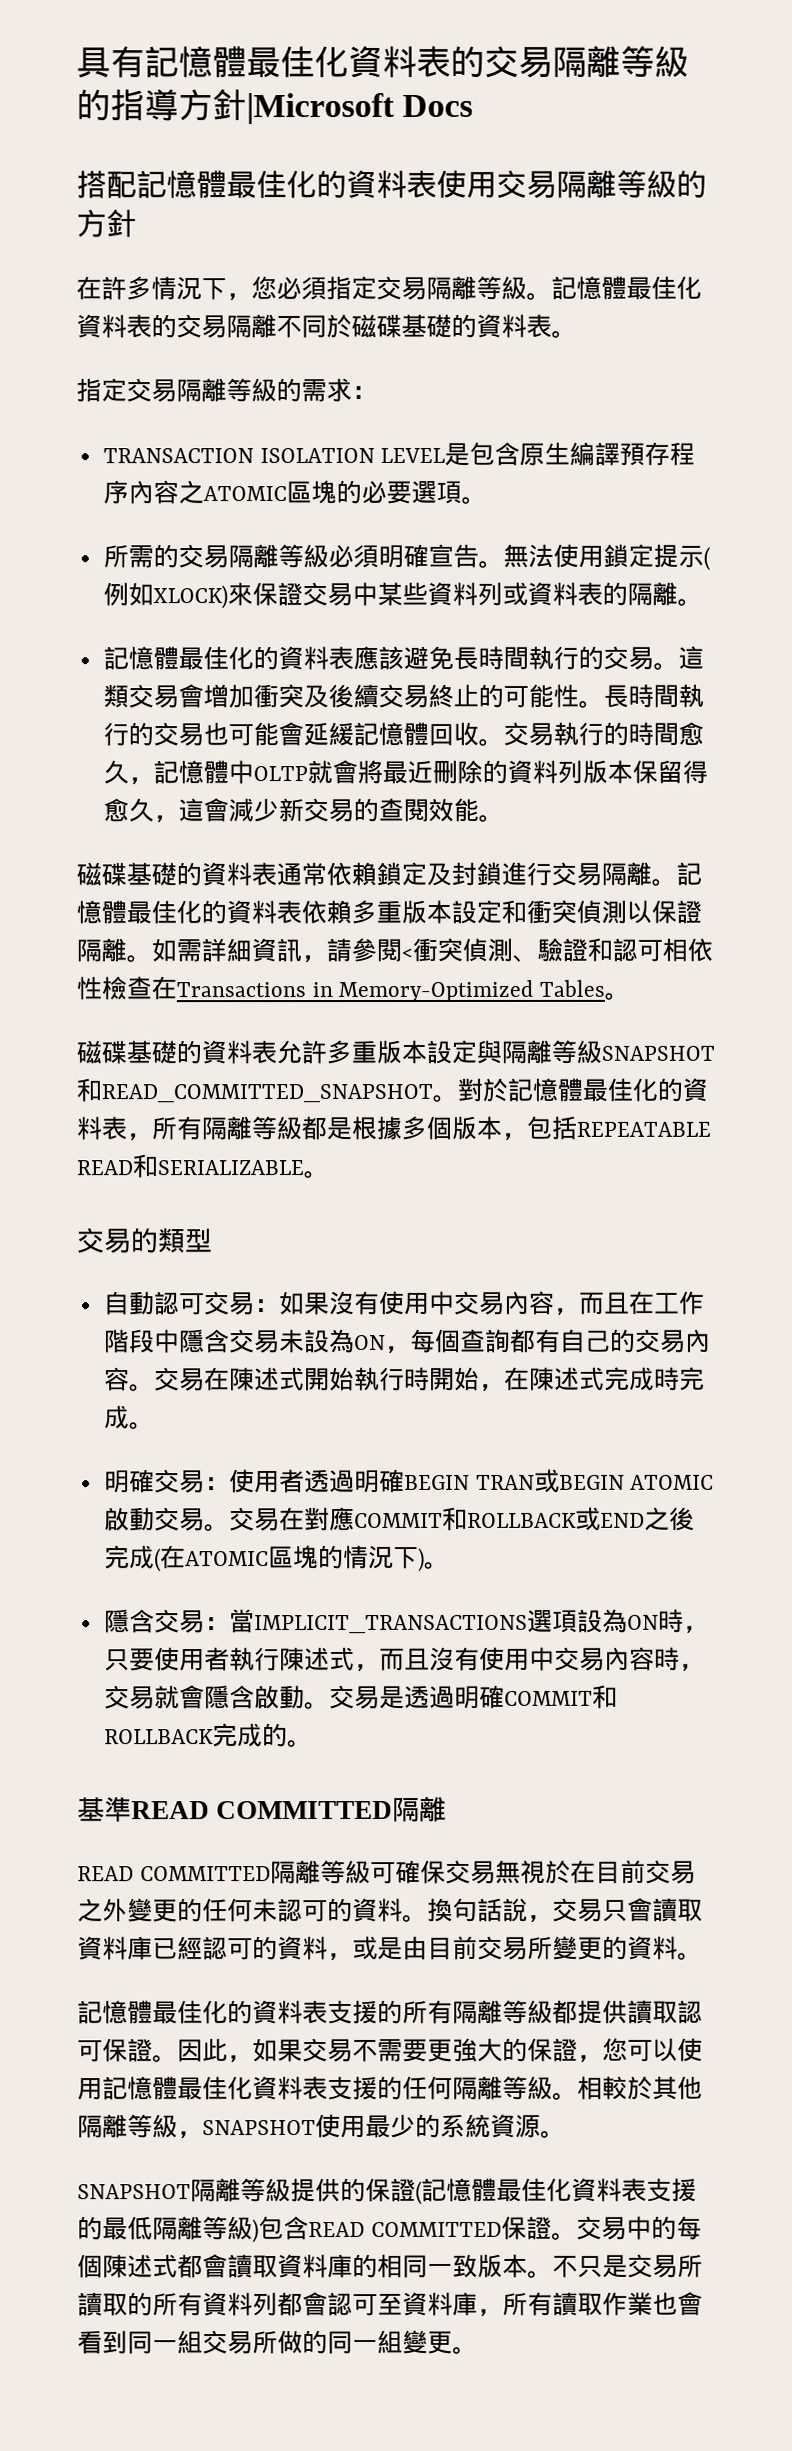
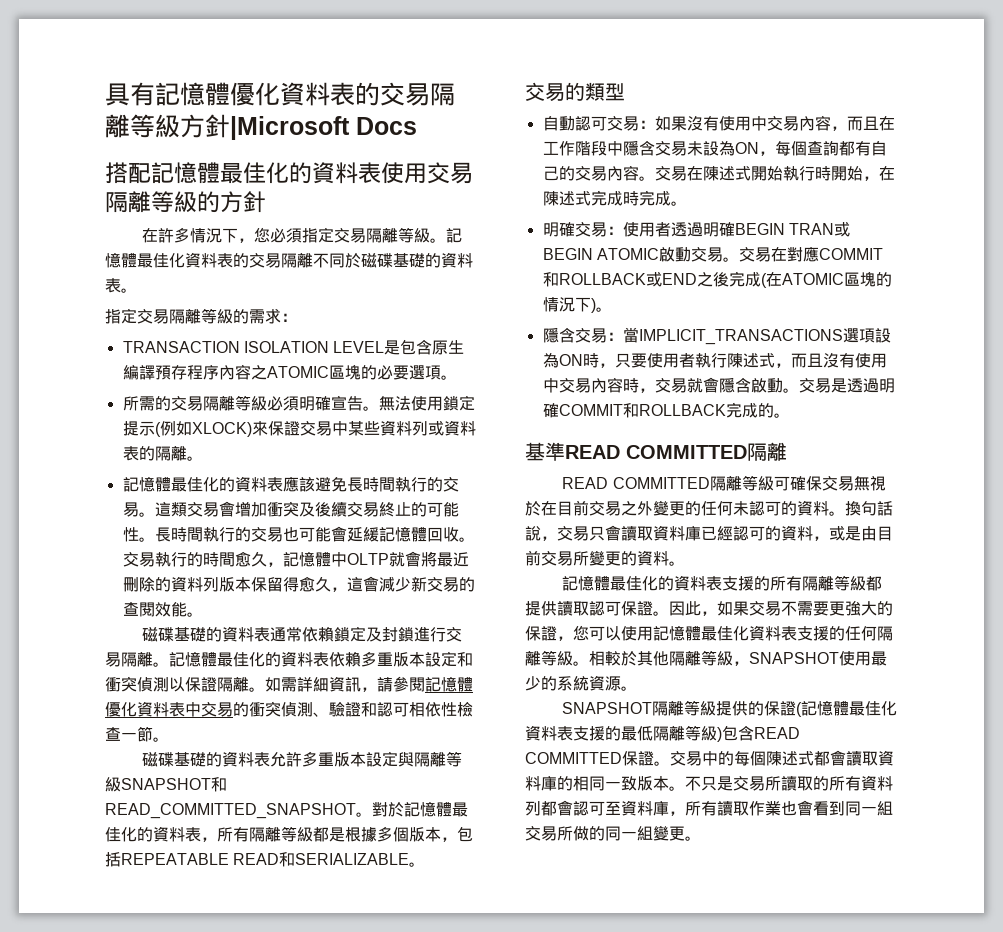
[246,46,315,79] 最佳 -> [230,82,255,106] 優
[76,89,179,122] 的指導 -> (180, 126) none
[401,947,413,959] < -> [425,676,473,692] [105,701,249,717] 記憶體優化資料表中交易的
[151,976,605,1003] 在Transactions in Memory-Optimized Tables -> [121,726,153,742] 一節

